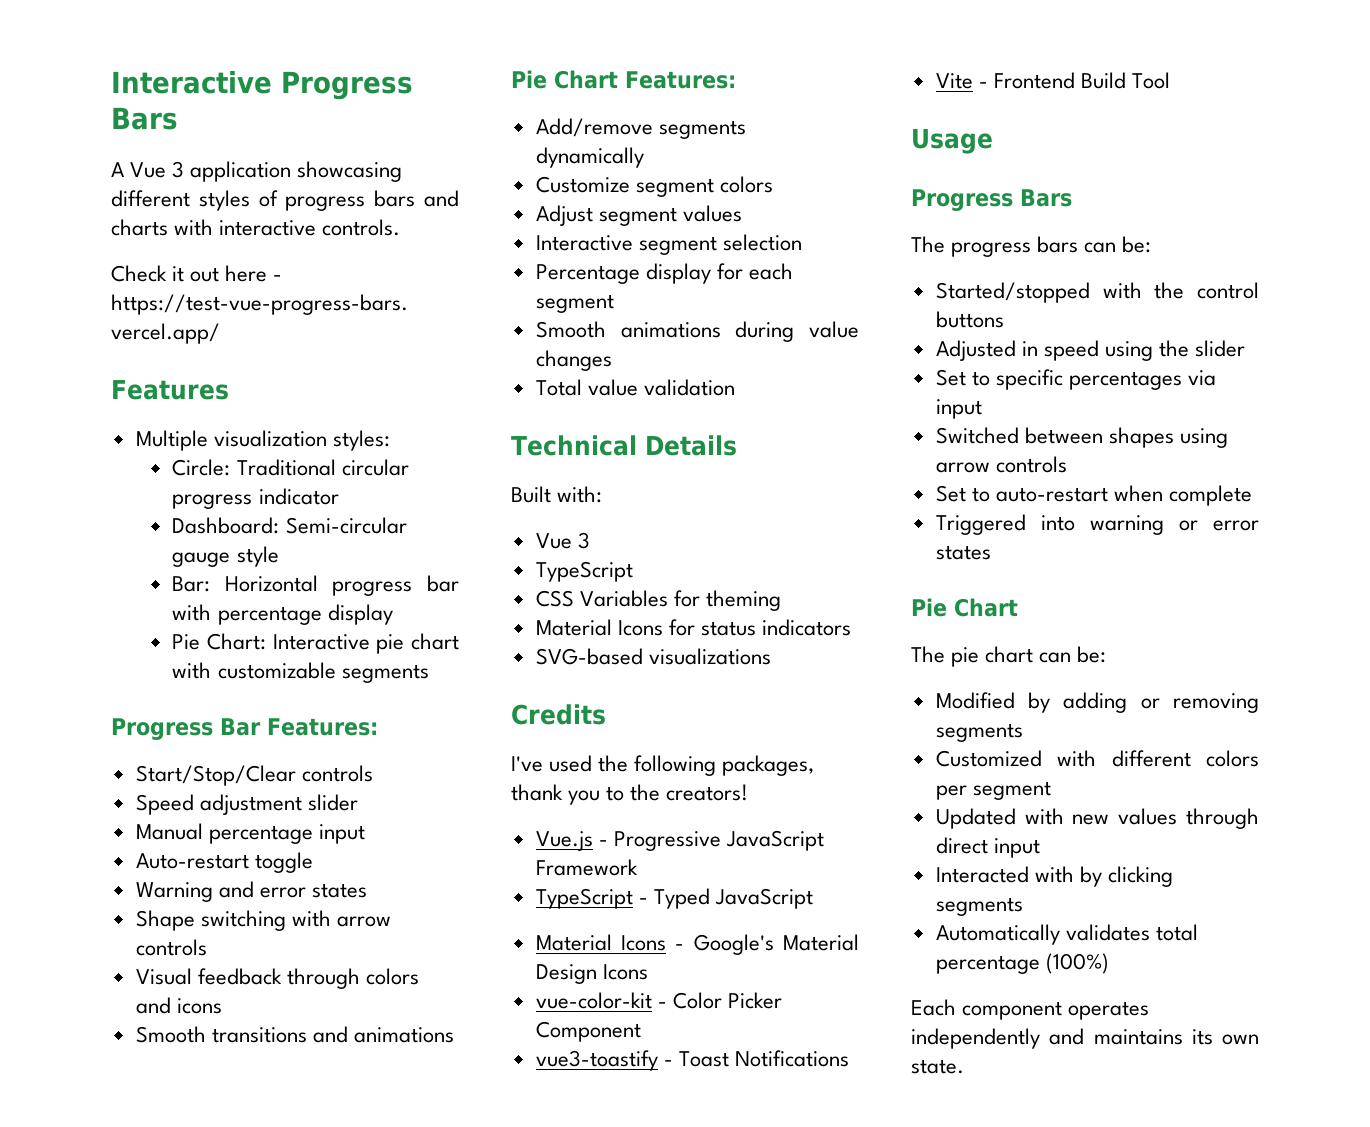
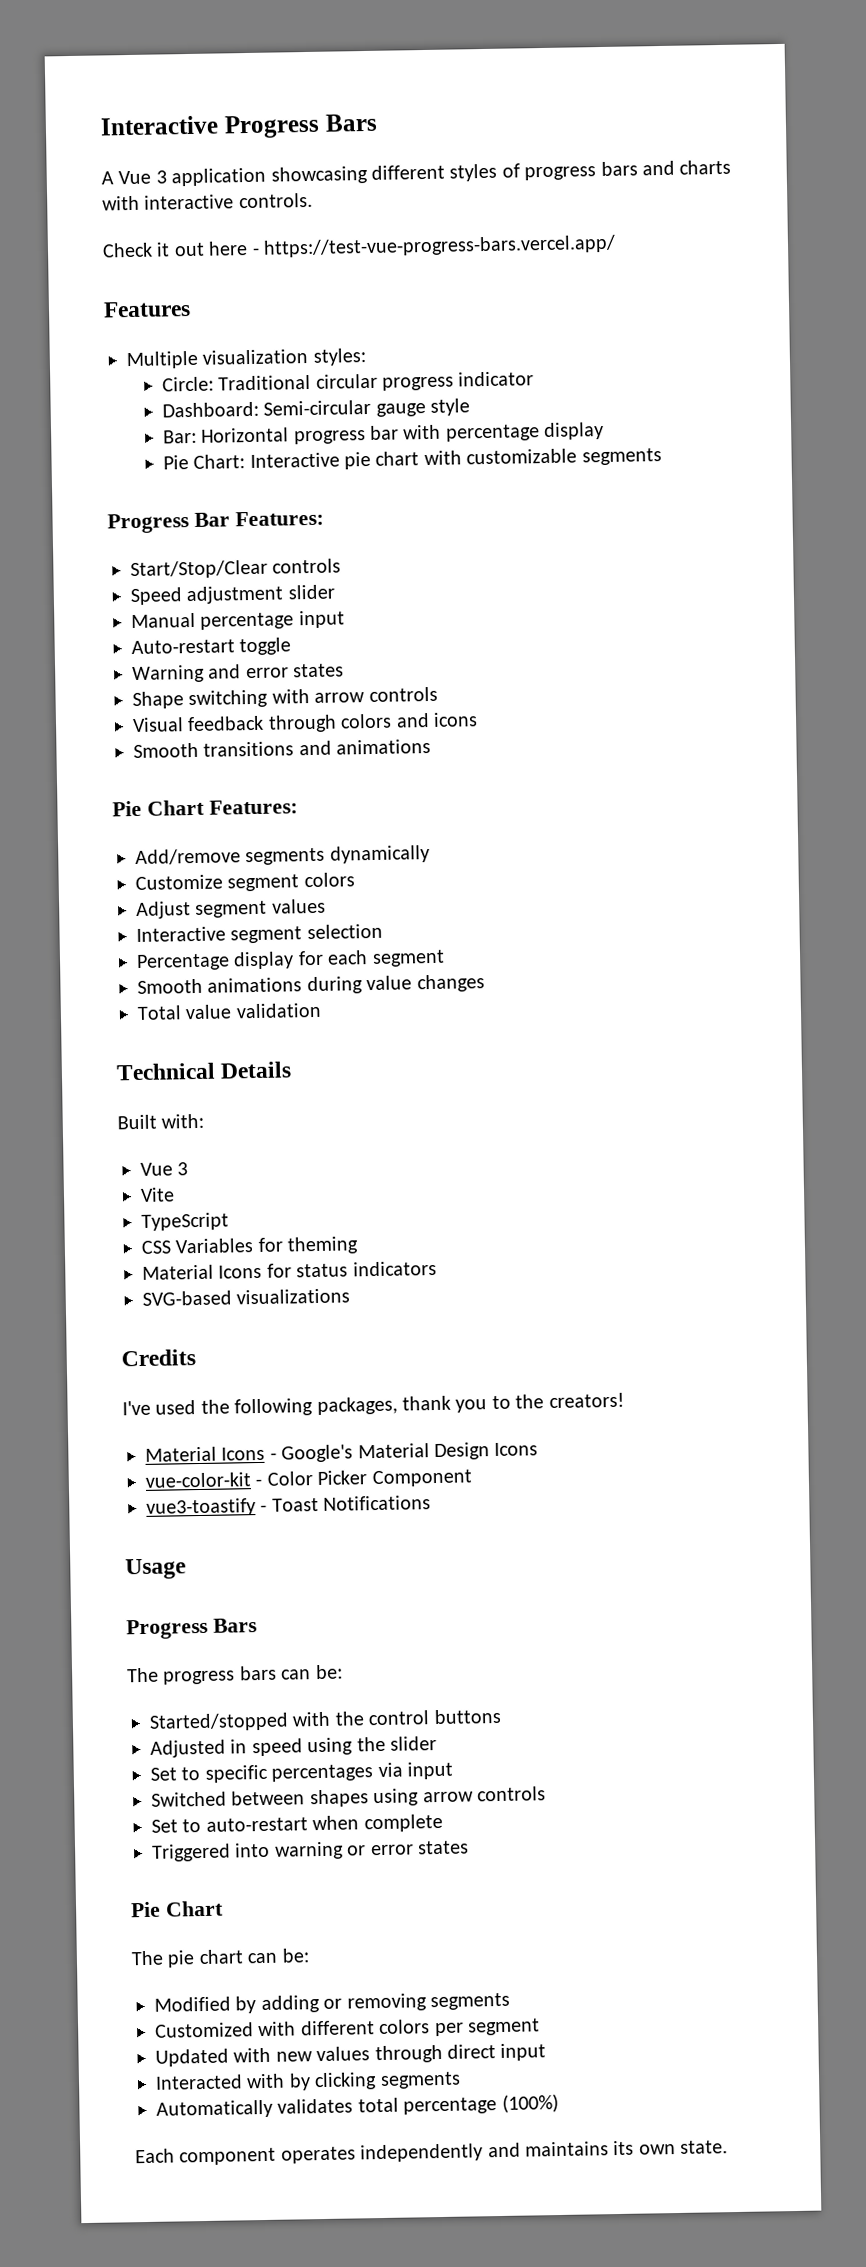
(590, 540) none -> [140,1187,175,1202] // Vite
[535,830,824,851] [535,859,638,876] [535,888,813,909] // Vue.js - Progressive JavaScript Framework // TypeScript - Typed JavaScript -> (625, 1400) none
[935,72,1171,89] // Vite - Frontend Build Tool -> (432, 1503) none

